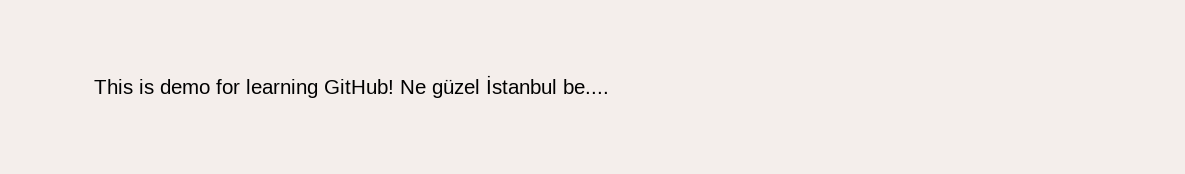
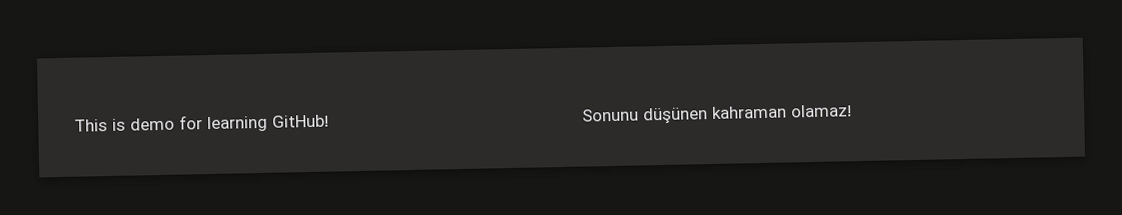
[400,75,609,98] Ne güzel İstanbul be.... -> [582,104,852,125] // Sonunu düşünen kahraman olamaz!

